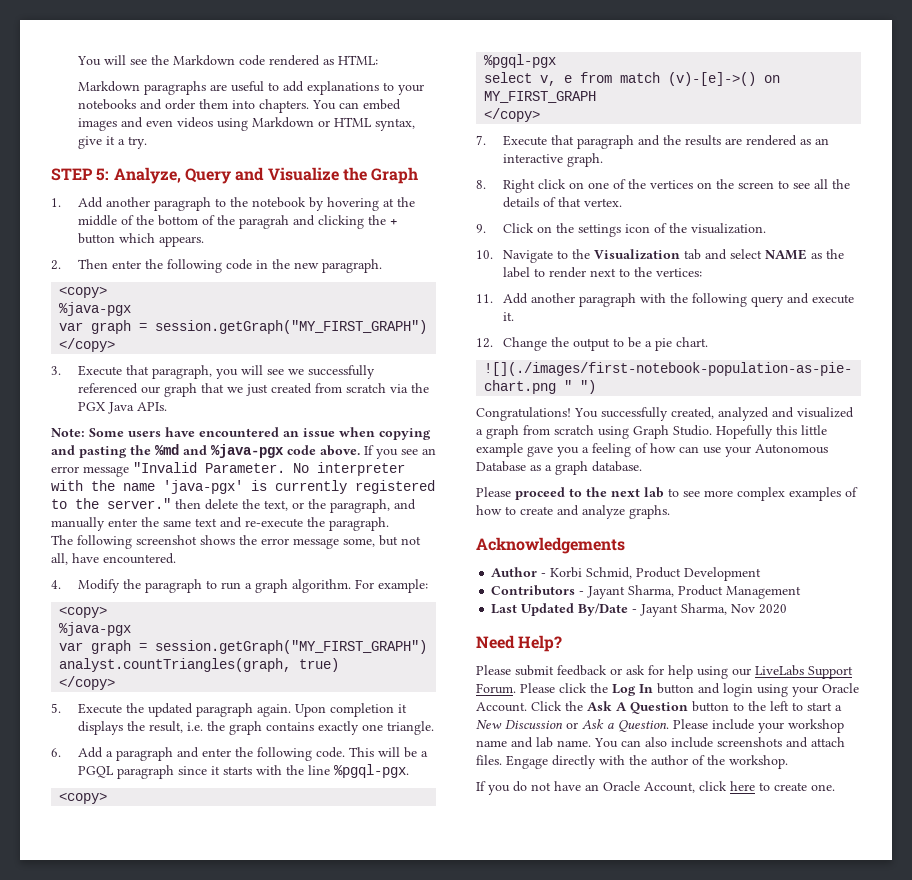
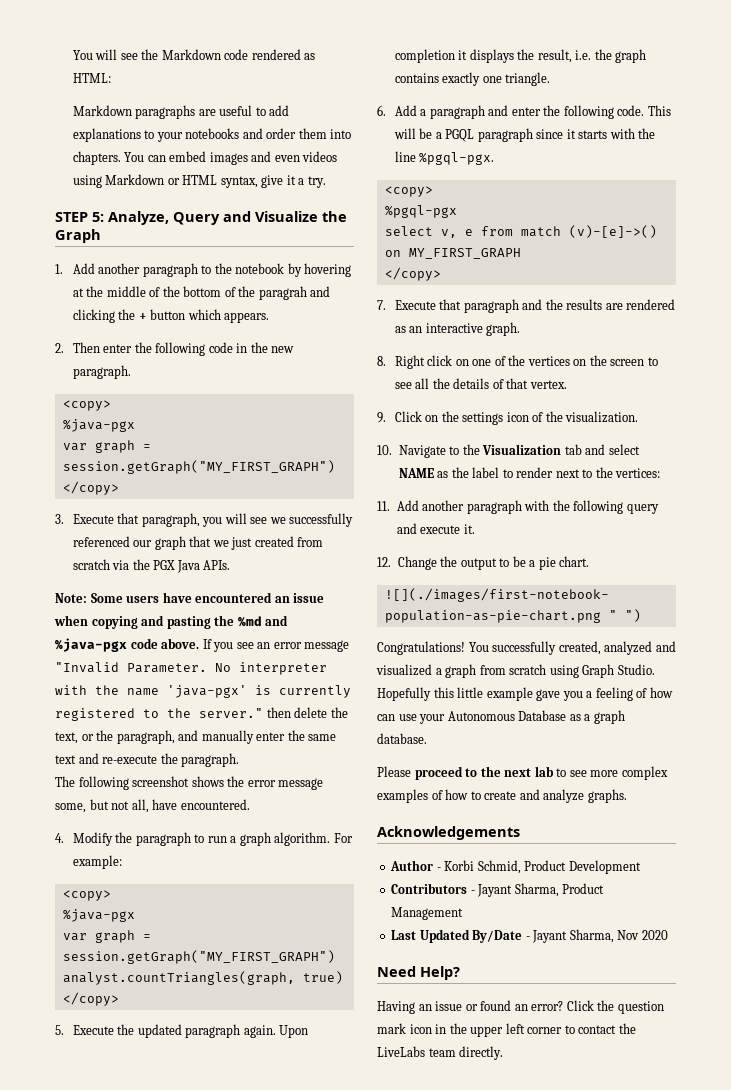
[476,665,853,679] [476,683,859,697] [476,701,842,714] [476,719,844,733] [476,737,845,748] [476,755,788,769] [476,781,835,795] Please submit feedback or ask for help using our LiveLabs Support Forum. Please click the Log In button and login using your Oracle Account. Click the Ask A Question button to the left to start a New Discussion or Ask a Question. Please include your workshop name and lab name. You can also include screenshots and attach files. Engage directly with the author of the workshop. // If you do not have an Oracle Account, click here to create one. -> [377,1000,664,1014] [377,1023,636,1037] [377,1046,504,1060] Having an issue or found an error? Click the question mark icon in the upper left corner to contact the LiveLabs team directly.

